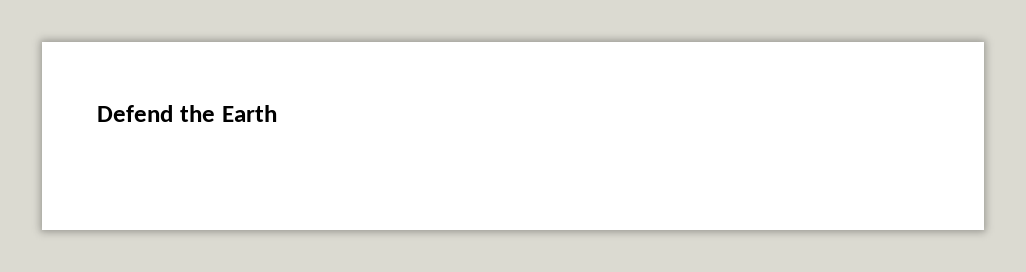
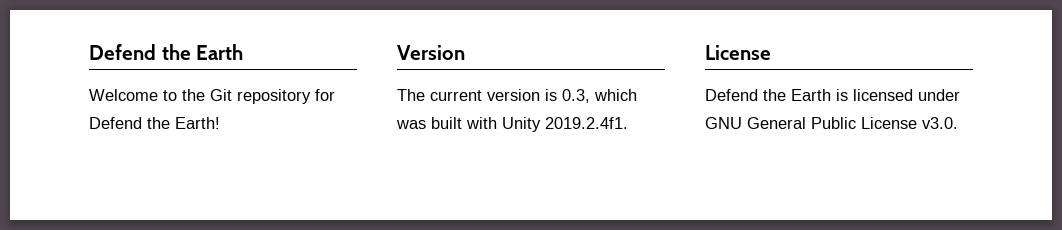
[97,105,277,122] Defend the Earth -> [89,44,244,60] [89,89,335,104] [89,117,220,129] [397,45,465,60] [397,89,637,103] [396,117,628,132] [705,45,771,60] [705,89,960,101] [705,117,958,129] Defend the Earth // Welcome to the Git repository for Defend the Earth! // Version // The current version is 0.3, which was built with Unity 2019.2.4f1. // License // Defend the Earth is licensed under GNU General Public License v3.0.

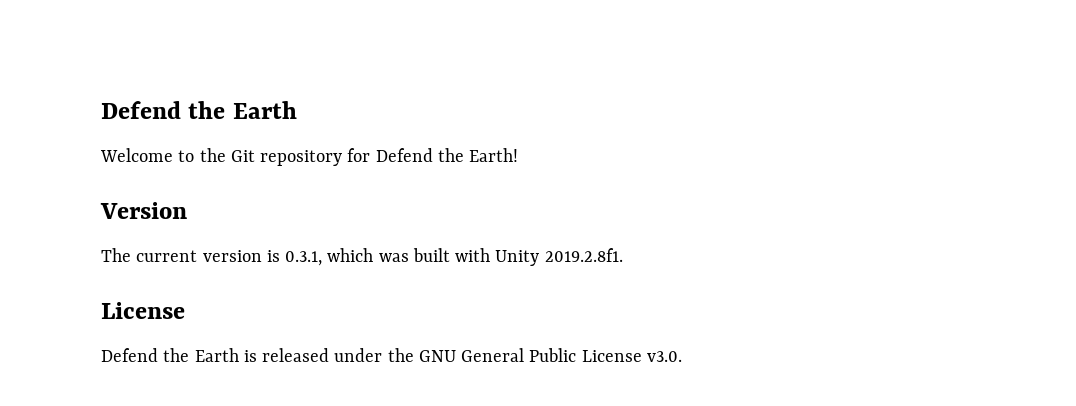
[562,89,590,103] 0.3, -> [285,251,323,266] 0.3.1,
[545,117,628,129] 2019.2.4f1. -> [544,248,623,262] 2019.2.8f1.
[853,89,960,101] licensed under -> [262,348,414,362] released under the

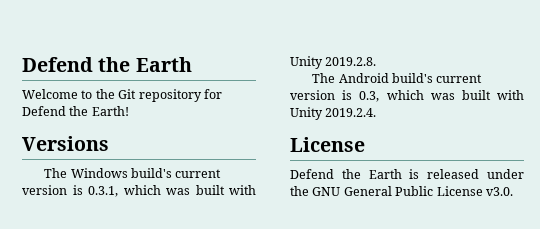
[100,202,187,219] [101,248,131,262] Version // The -> [22,136,109,151] [44,168,173,178] Versions // The Windows build's
[544,248,623,262] 2019.2.8f1. -> [325,57,377,66] [312,73,483,83] [290,90,524,102] [290,107,377,120] 2019.2.8. // The Android build's current version is 0.3, which was built with Unity 2019.2.4.

